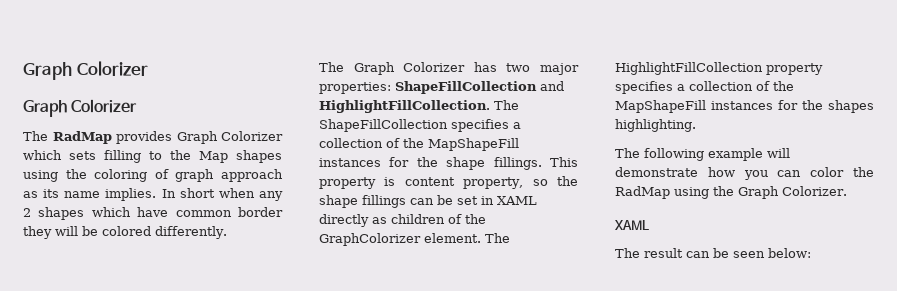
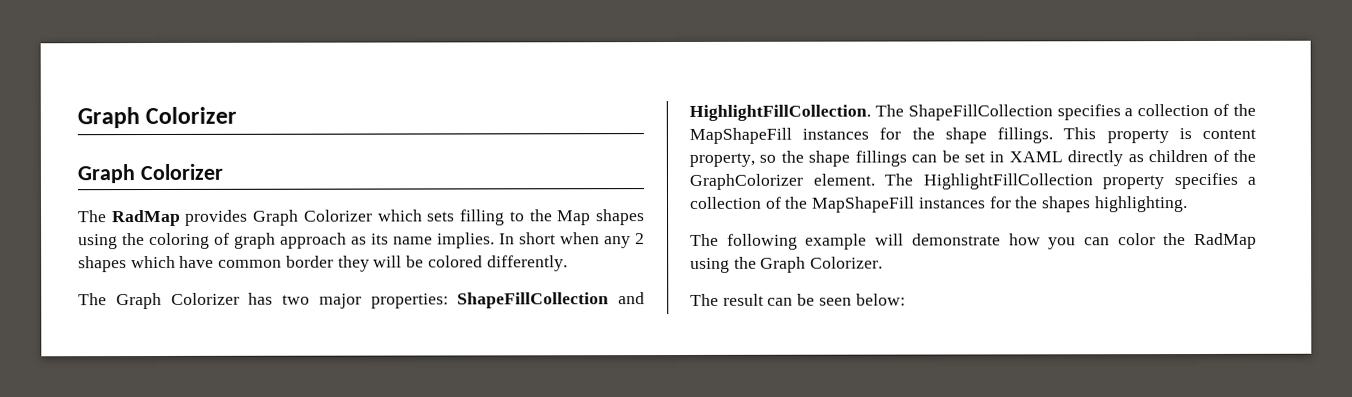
[614,220,649,230] // XAML -> (884, 262) none

